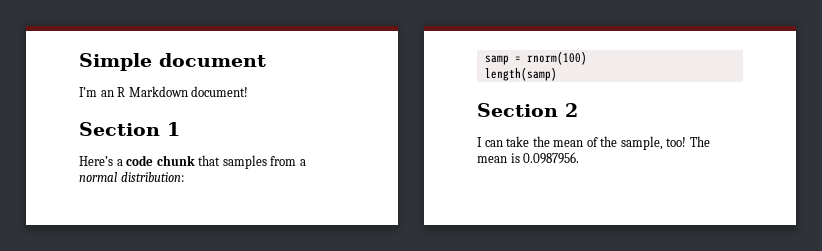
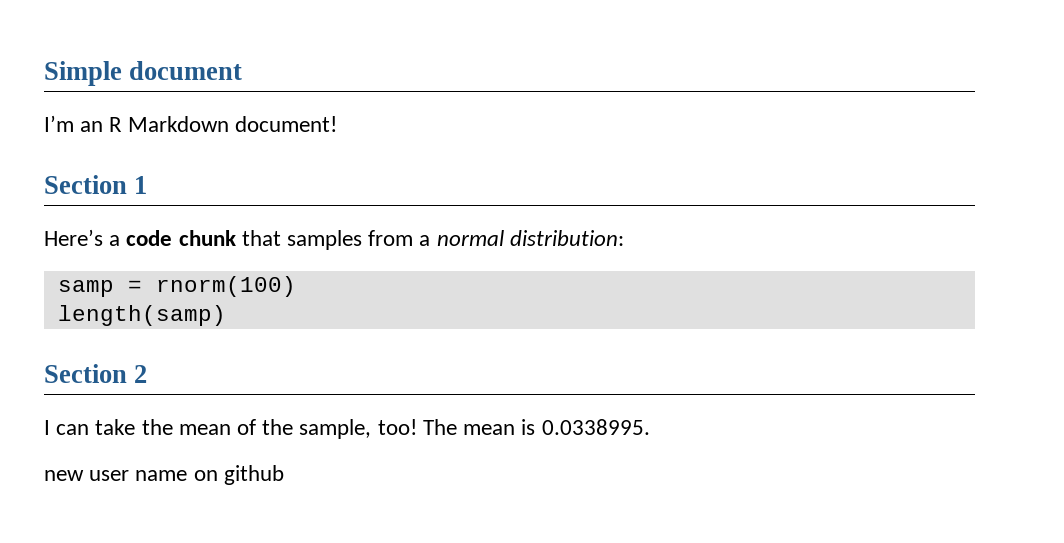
[523,152,580,164] 0.0987956. -> [541,419,650,435] [44,465,284,485] 0.0338995. // new user name on github

